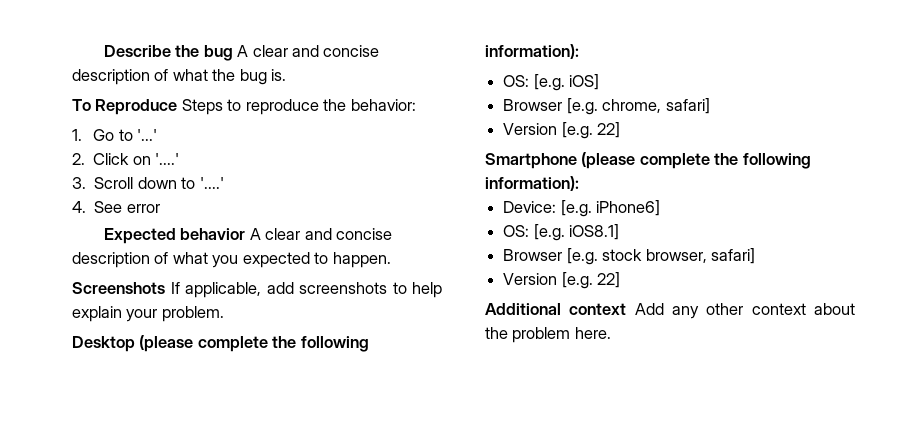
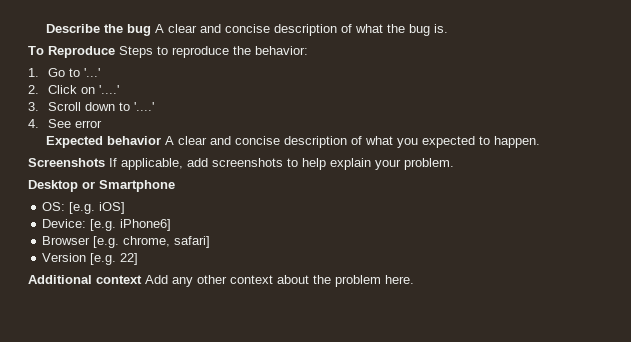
[139,335,369,352] [485,44,579,59] [503,74,600,91] [503,98,710,115] [503,122,621,139] [485,152,811,169] [485,176,579,191] (please complete the following information): // OS: [e.g. iOS] // Browser [e.g. chrome, safari] // Version [e.g. 22] // Smartphone (please complete the following information): -> [82,180,175,192] [42,202,126,214] or Smartphone // OS: [e.g. iOS]
[503,224,620,241] [503,248,707,265] // OS: [e.g. iOS8.1] // Browser [e.g. stock browser, -> [42,236,171,248] // Browser [e.g. chrome,

